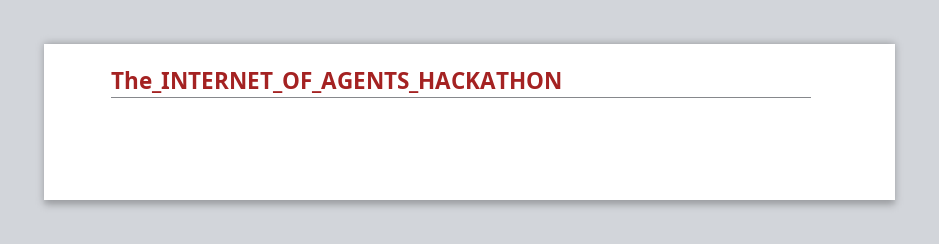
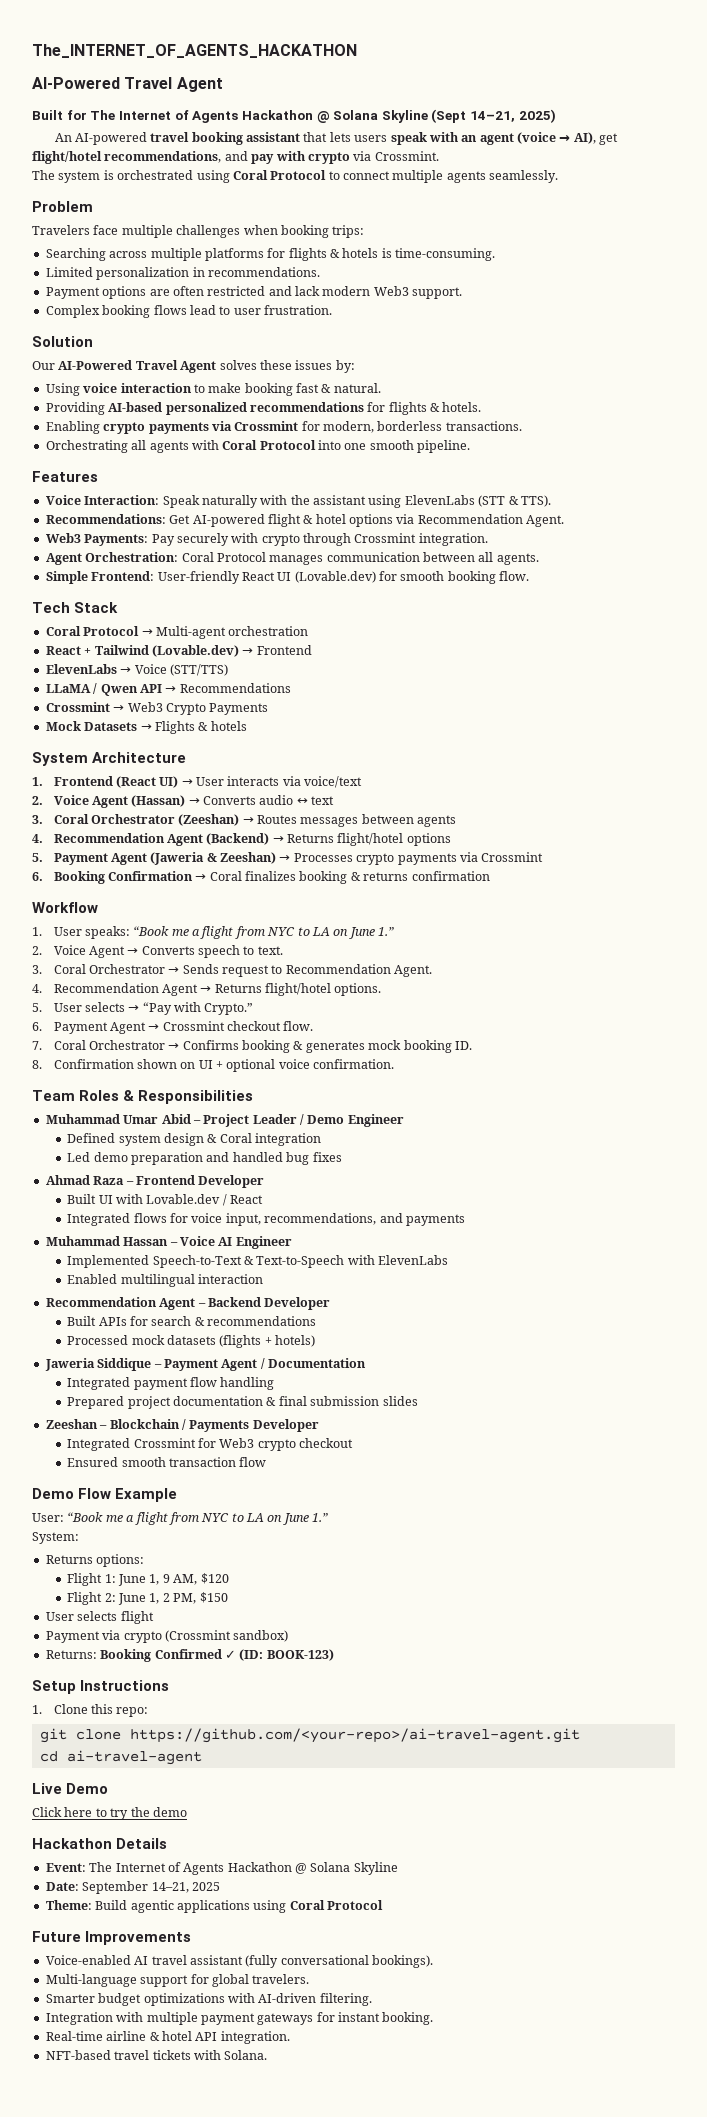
(562, 82) none -> [32,77,223,92] [32,109,556,123] [54,132,619,145] [32,151,439,164] [32,170,559,183] [32,201,93,212] [32,225,365,238] [45,248,496,261] [45,267,320,280] [45,286,463,299] [45,305,332,318] [32,336,93,347] [32,360,355,373] [45,383,381,396] [45,402,482,415] [45,421,522,434] [45,440,471,453] [32,471,98,482] [45,495,551,508] [45,514,565,527] [45,533,488,546] [45,552,539,565] [45,571,530,584] [32,602,119,613] [45,626,309,639] [45,645,312,657] [45,664,228,676] [45,683,291,696] [45,702,269,715] [45,721,247,734] [32,752,187,766] [32,776,363,788] [32,795,335,808] [32,814,457,827] [32,833,451,846] [32,852,544,865] [32,871,490,884] [32,902,98,913] [32,926,395,939] [32,945,283,958] [32,964,433,977] [32,983,382,996] [32,1002,254,1015] [32,1021,314,1034] [32,1040,472,1053] [32,1059,395,1072] [32,1090,254,1104] [45,1114,404,1127] [67,1133,322,1146] [67,1152,342,1165] [45,1175,265,1188] [67,1194,264,1206] [67,1213,465,1226] [45,1236,292,1249] [67,1255,449,1268] [67,1274,264,1287] [45,1297,331,1310] [67,1316,317,1326] [67,1335,316,1348] [44,1358,366,1371] [67,1377,275,1390] [67,1396,418,1409] [45,1419,319,1432] [67,1438,354,1451] [67,1457,267,1467] [32,1488,178,1502] [32,1512,329,1525] [32,1532,79,1544] [45,1554,145,1567] [67,1573,229,1586] [67,1592,228,1605] [45,1611,154,1624] [45,1630,289,1643] [45,1649,334,1662] [32,1680,170,1694] [32,1704,149,1717] [39,1728,580,1743] [39,1750,202,1765] [32,1783,109,1794] [32,1807,187,1820] [32,1838,168,1849] [45,1862,398,1875] [45,1881,220,1894] [45,1900,383,1913] [32,1931,192,1945] [45,1955,433,1968] [45,1974,310,1987] [45,1993,372,2006] [45,2012,434,2025] [45,2031,290,2044] [45,2050,268,2060] // AI-Powered Travel Agent // Built for The Internet of Agents Hackathon @ Solana Skyline (Sept 14–21, 2025) // An AI-powered travel booking assistant that lets users speak with an agent (voice → AI), get flight/hotel recommendations, and pay with crypto via Crossmint. // The system is orchestrated using Coral Protocol to connect multiple agents seamlessly. // Problem // Travelers face multiple challenges when booking trips: // Searching across multiple platforms for flights & hotels is time-consuming. // Limited personalization in recommendations. // Payment options are often restricted and lack modern Web3 support. // Complex booking flows lead to user frustration. // Solution // Our AI-Powered Travel Agent solves these issues by: // Using voice interaction to make booking fast & natural. // Providing AI-based personalized recommendations for flights & hotels. // Enabling crypto payments via Crossmint for modern, borderless transactions. // Orchestrating all agents with Coral Protocol into one smooth pipeline. // Features // Voice Interaction: Speak naturally with the assistant using ElevenLabs (STT & TTS). // Recommendations: Get AI-powered flight & hotel options via Recommendation Agent. // Web3 Payments: Pay securely with crypto through Crossmint integration. // Agent Orchestration: Coral Protocol manages communication between all agents. // Simple Frontend: User-friendly React UI (Lovable.dev) for smooth booking flow. // Tech Stack // Coral Protocol → Multi-agent orchestration // React + Tailwind (Lovable.dev) → Frontend // ElevenLabs → Voice (STT/TTS) // LLaMA / Qwen API → Recommendations // Crossmint → Web3 Crypto Payments // Mock Datasets → Flights & hotels // System Architecture // 1. Frontend (React UI) → User interacts via voice/text // 2. Voice Agent (Hassan) → Converts audio ↔ text // 3. Coral Orchestrator (Zeeshan) → Routes messages between agents // 4. Recommendation Agent (Backend) → Returns flight/hotel options // 5. Payment Agent (Jaweria & Zeeshan) → Processes crypto payments via Crossmint // 6. Booking Confirmation → Coral finalizes booking & returns confirmation // Workflow // 1. User speaks: “Book me a flight from NYC to LA on June 1.” // 2. Voice Agent → Converts speech to text. // 3. Coral Orchestrator → Sends request to Recommendation Agent. // 4. Recommendation Agent → Returns flight/hotel options. // 5. User selects → “Pay with Crypto.” // 6. Payment Agent → Crossmint checkout flow. // 7. Coral Orchestrator → Confirms booking & generates mock booking ID. // 8. Confirmation shown on UI + optional voice confirmation. // Team Roles & Responsibilities // Muhammad Umar Abid – Project Leader / Demo Engineer // Defined system design & Coral integration // Led demo preparation and handled bug fixes // Ahmad Raza – Frontend Developer // Built UI with Lovable.dev / React // Integrated flows for voice input, recommendations, and payments // Muhammad Hassan – Voice AI Engineer // Implemented Speech-to-Text & Text-to-Speech with ElevenLabs // Enabled multilingual interaction // Recommendation Agent – Backend Developer // Built APIs for search & recommendations // Processed mock datasets (flights + hotels) // Jaweria Siddique – Payment Agent / Documentation // Integrated payment flow handling // Prepared project documentation & final submission slides // Zeeshan – Blockchain / Payments Developer // Integrated Crossmint for Web3 crypto checkout // Ensured smooth transaction flow // Demo Flow Example // User: “Book me a flight from NYC to LA on June 1.” // System: // Returns options: // Flight 1: June 1, 9 AM, $120 // Flight 2: June 1, 2 PM, $150 // User selects flight // Payment via crypto (Crossmint sandbox) // Returns: Booking Confirmed ✓ (ID: BOOK-123) // Setup Instructions // 1. Clone this repo: // git clone https://github.com/<your-repo>/ai-travel-agent.git // cd ai-travel-agent // Live Demo // Click here to try the demo // Hackathon Details // Event: The Internet of Agents Hackathon @ Solana Skyline // Date: September 14–21, 2025 // Theme: Build agentic applications using Coral Protocol // Future Improvements // Voice-enabled AI travel assistant (fully conversational bookings). // Multi-language support for global travelers. // Smarter budget optimizations with AI-driven filtering. // Integration with multiple payment gateways for instant booking. // Real-time airline & hotel API integration. // NFT-based travel tickets with Solana.

